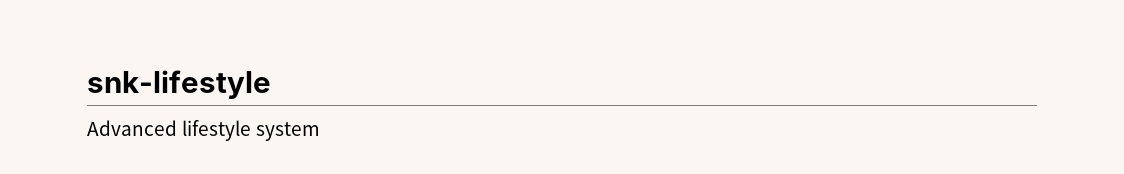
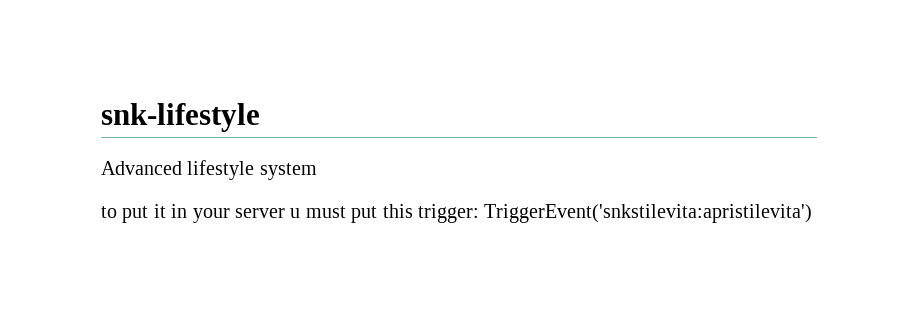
(321, 131) none -> [101,204,813,223] // to put it in your server u must put this trigger: TriggerEvent('snkstilevita:apristilevita')

